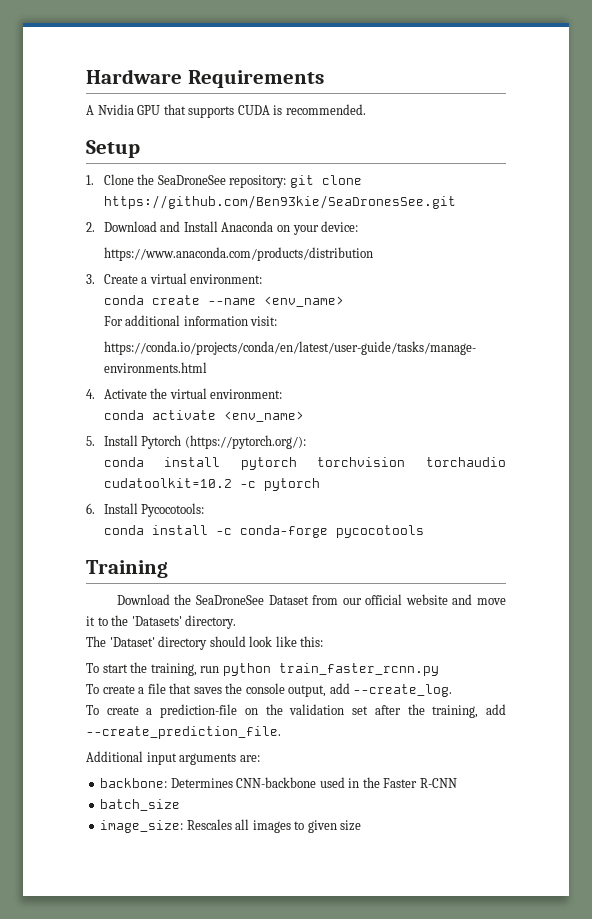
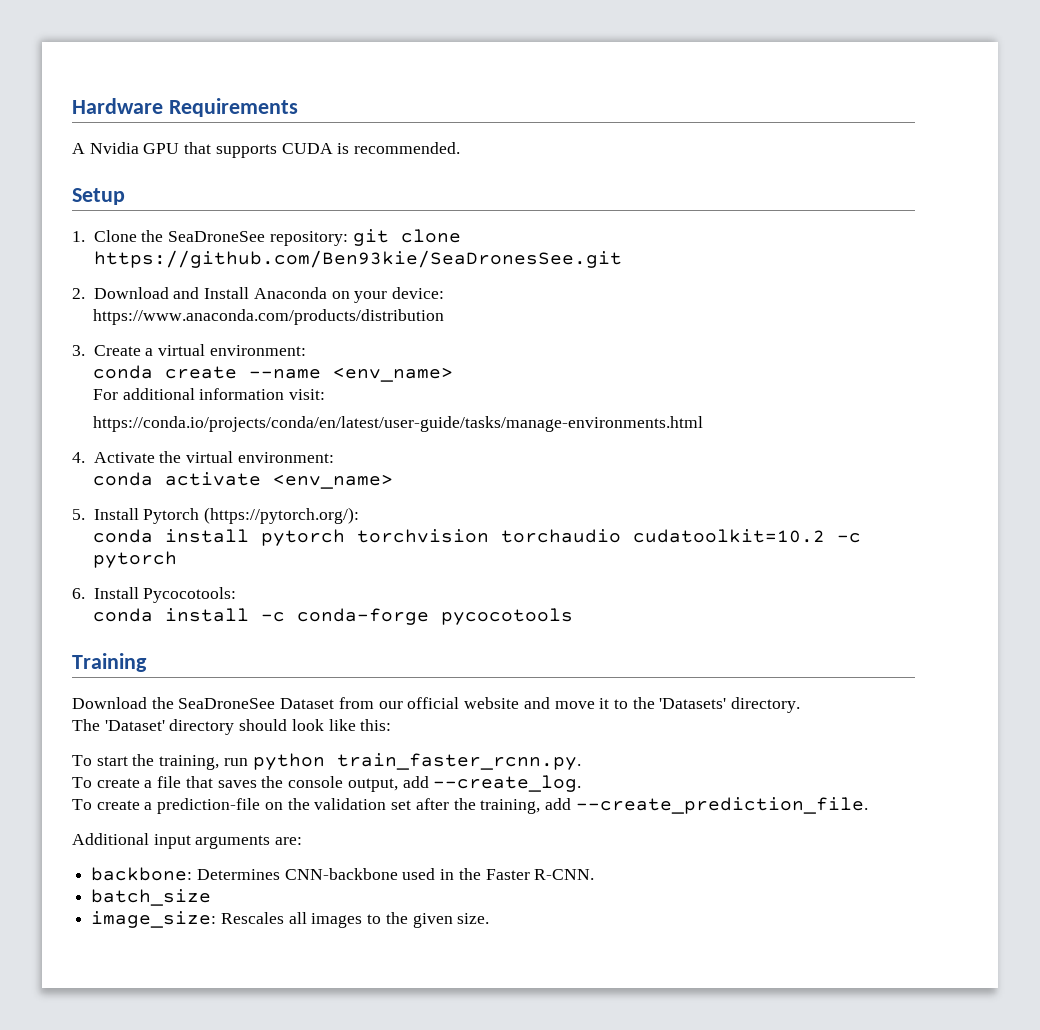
[278,663,439,676] train_faster_rcnn.py -> [336,753,581,770] train_faster_rcnn.py.
[419,778,457,788] R-CNN -> [534,869,595,880] R-CNN.
[307,820,362,833] given size -> [385,912,490,928] the given size.

